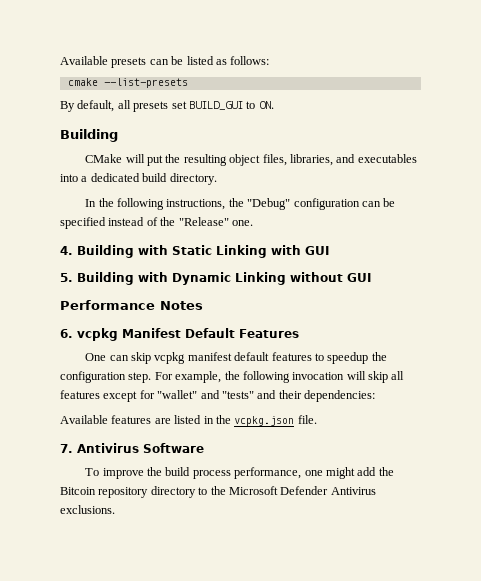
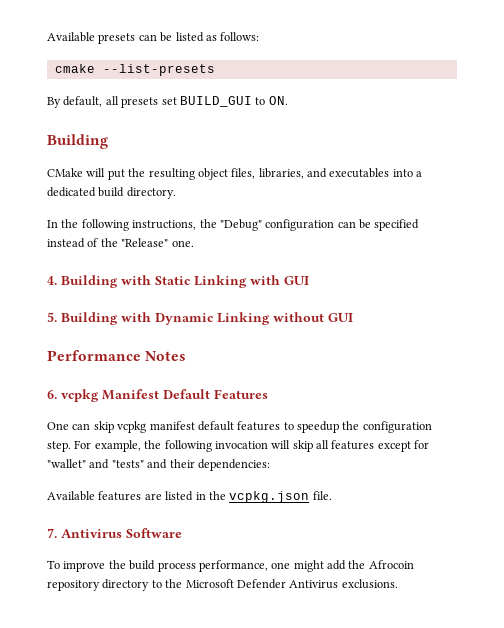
[60,487,96,495] Bitcoin -> [368,560,414,569] Afrocoin

